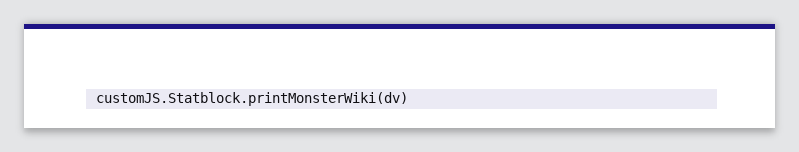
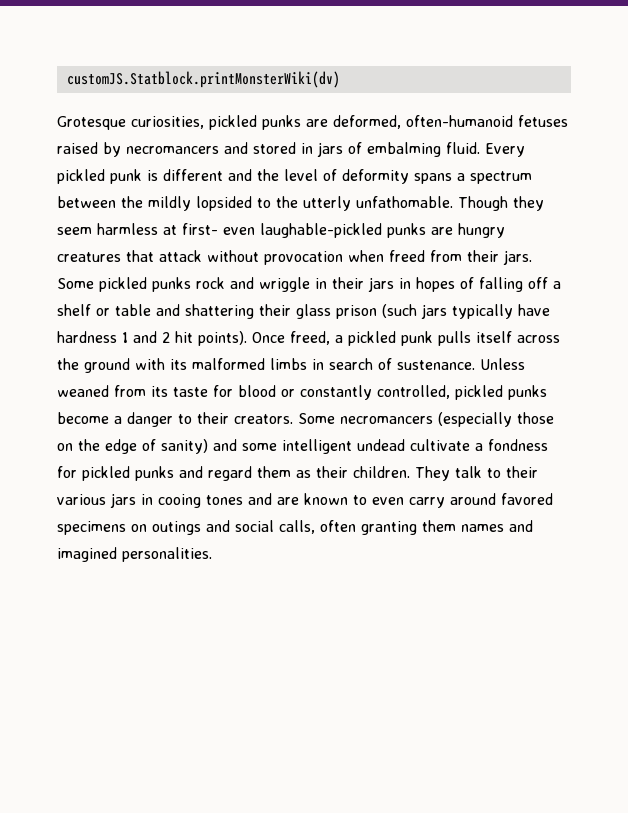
(408, 99) none -> [57,115,568,130] [57,142,525,157] [57,169,532,184] [57,196,544,211] [57,223,505,238] [57,250,532,265] [57,277,561,292] [57,304,550,319] [57,331,560,346] [57,358,525,373] [57,385,547,400] [57,412,554,427] [57,439,548,454] [57,466,538,481] [57,493,553,508] [57,520,533,535] [57,547,212,562] // Grotesque curiosities, pickled punks are deformed, often-humanoid fetuses raised by necromancers and stored in jars of embalming fluid. Every pickled punk is different and the level of deformity spans a spectrum between the mildly lopsided to the utterly unfathomable. Though they seem harmless at first- even laughable-pickled punks are hungry creatures that attack without provocation when freed from their jars. Some pickled punks rock and wriggle in their jars in hopes of falling off a shelf or table and shattering their glass prison (such jars typically have hardness 1 and 2 hit points). Once freed, a pickled punk pulls itself across the ground with its malformed limbs in search of sustenance. Unless weaned from its taste for blood or constantly controlled, pickled punks become a danger to their creators. Some necromancers (especially those on the edge of sanity) and some intelligent undead cultivate a fondness for pickled punks and regard them as their children. They talk to their various jars in cooing tones and are known to even carry around favored specimens on outings and social calls, often granting them names and imagined personalities.

